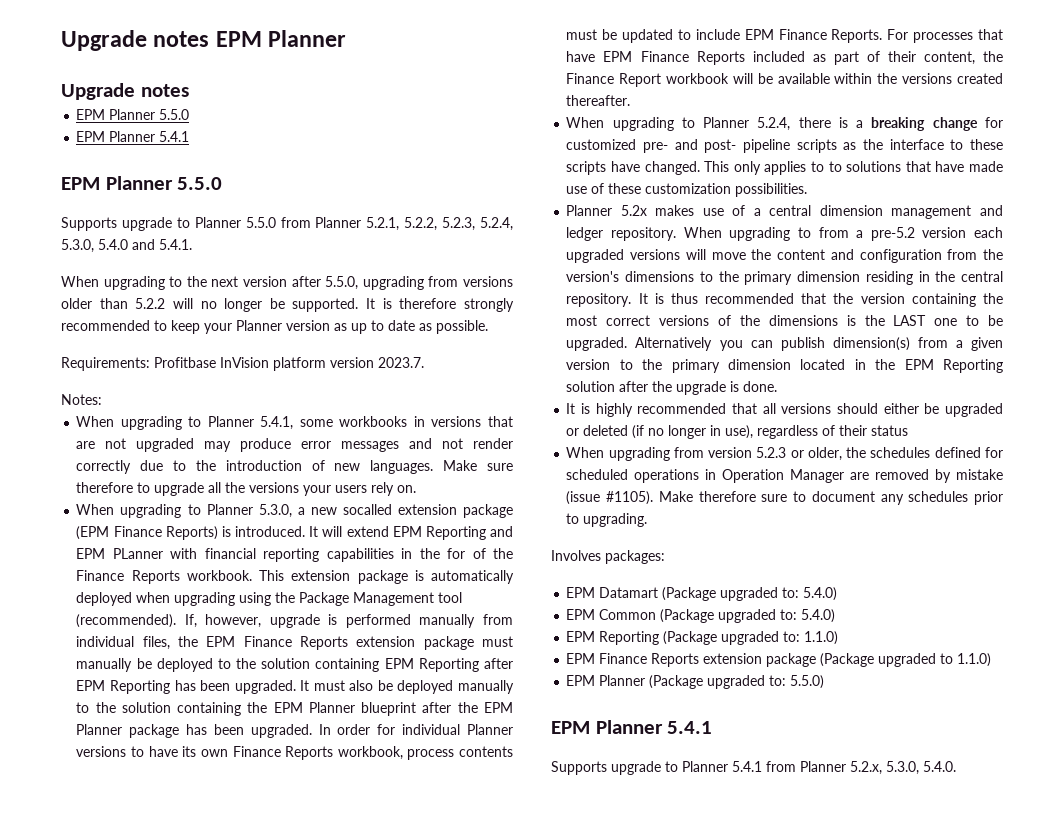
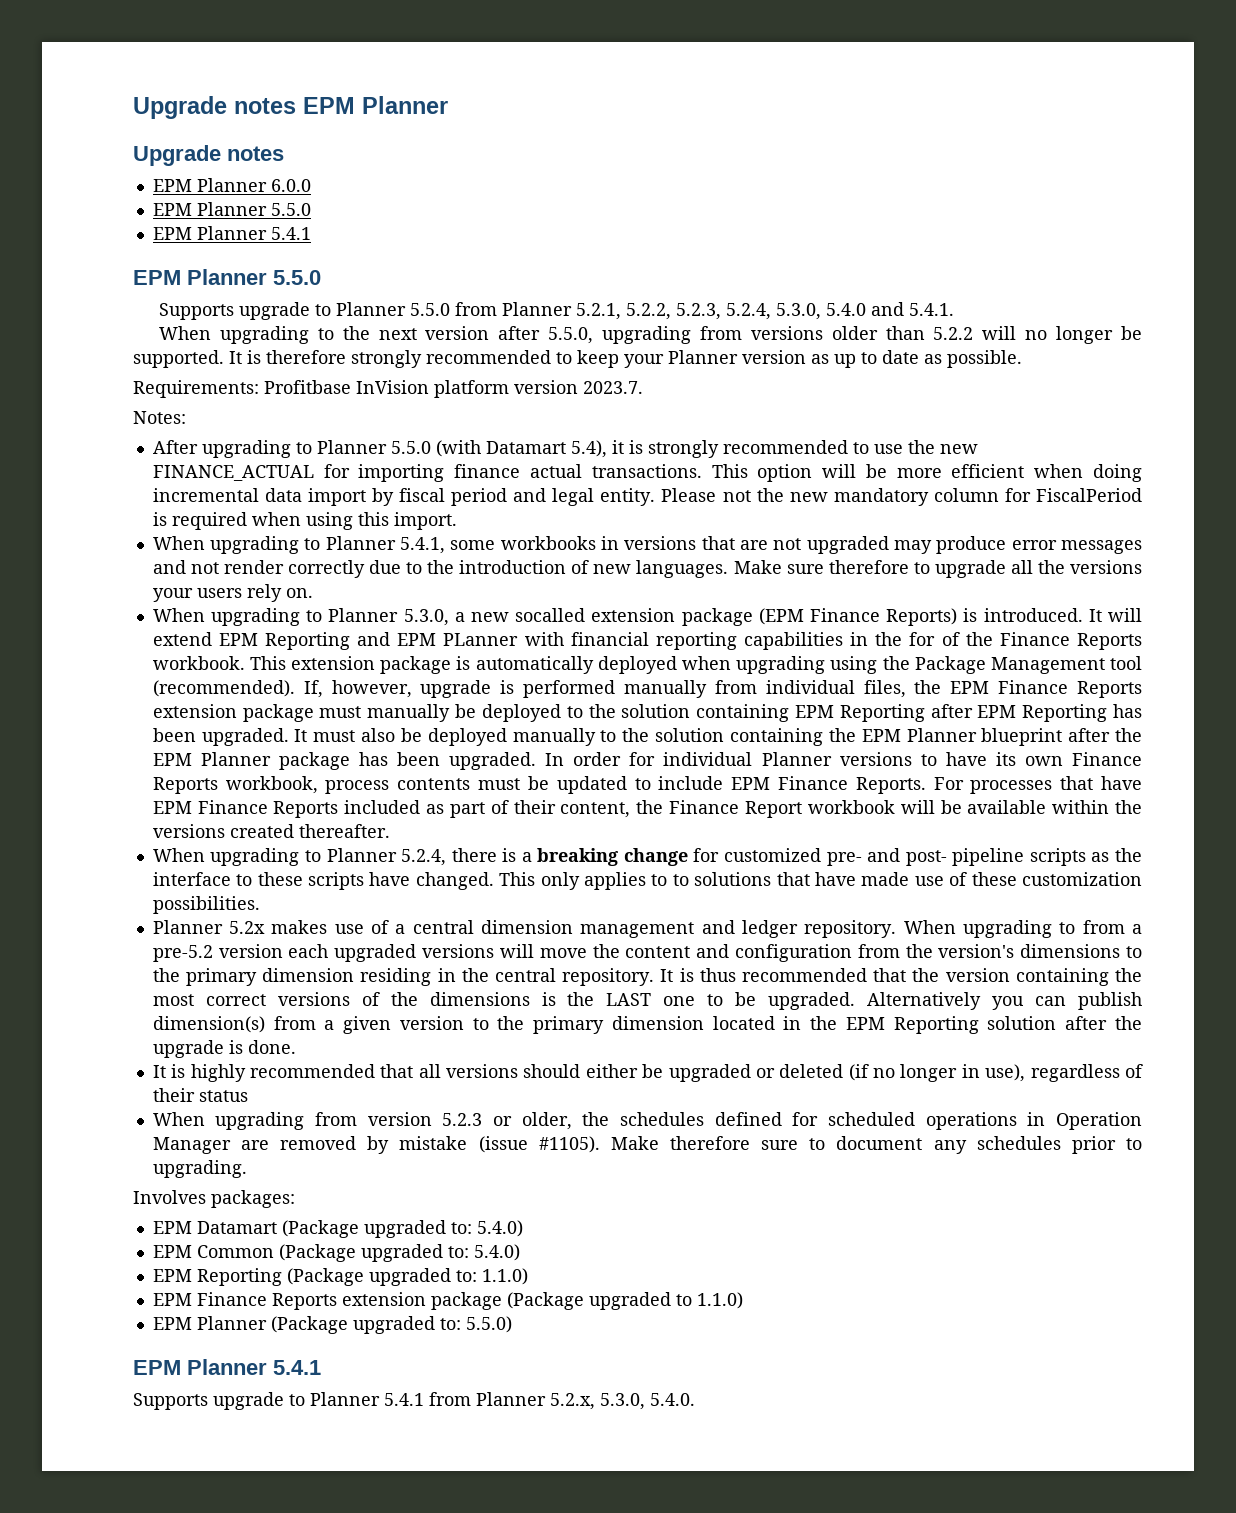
(189, 90) none -> [152,178,311,192] // EPM Planner 6.0.0
(102, 399) none -> [152,440,978,458] [152,464,1142,482] [152,488,1143,506] [152,512,457,530] // After upgrading to Planner 5.5.0 (with Datamart 5.4), it is strongly recommended to use the new FINANCE_ACTUAL for importing finance actual transactions. This option will be more efficient when doing incremental data import by fiscal period and legal entity. Please not the new mandatory column for FiscalPeriod is required when using this import.

